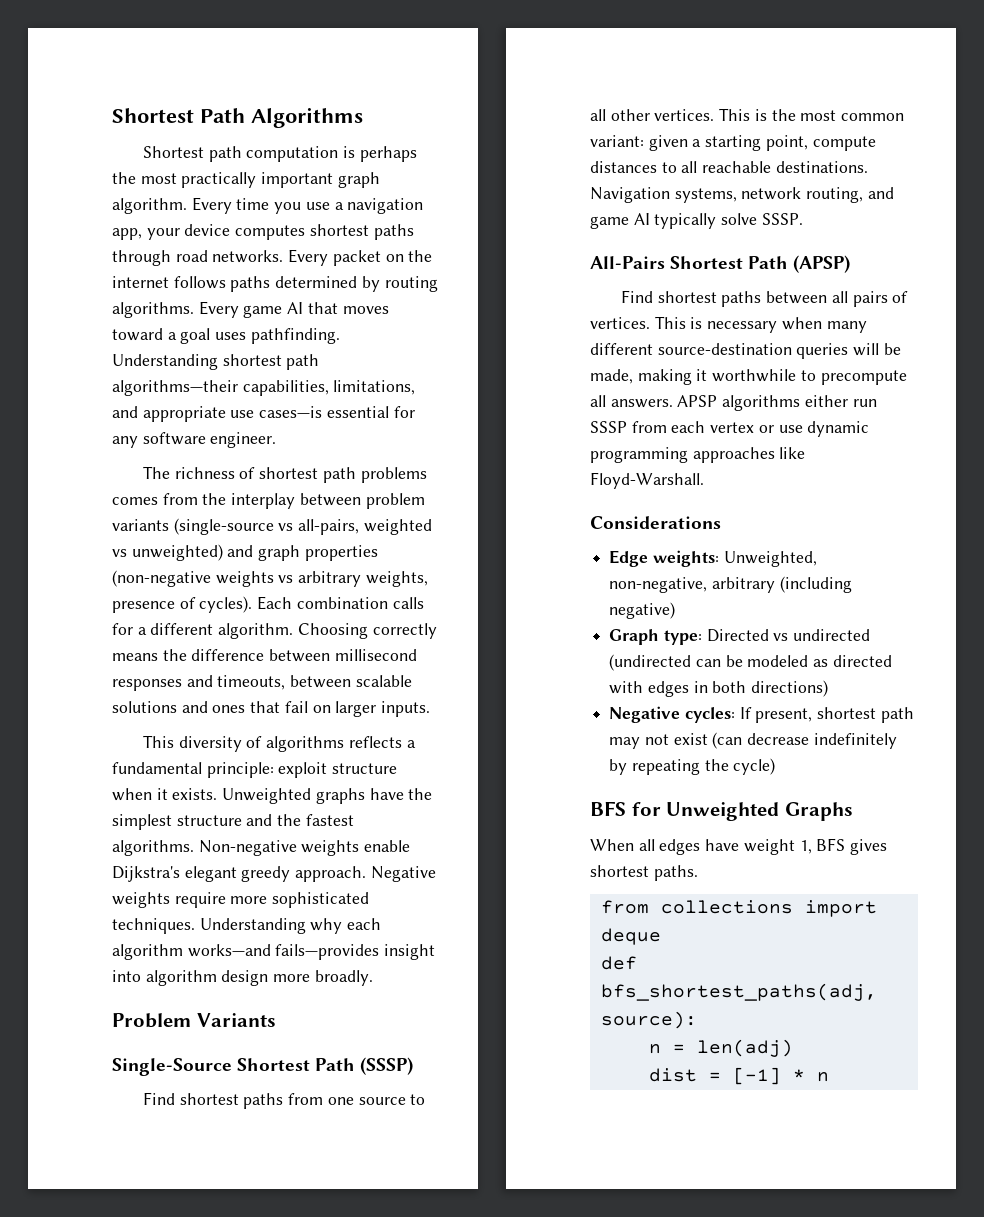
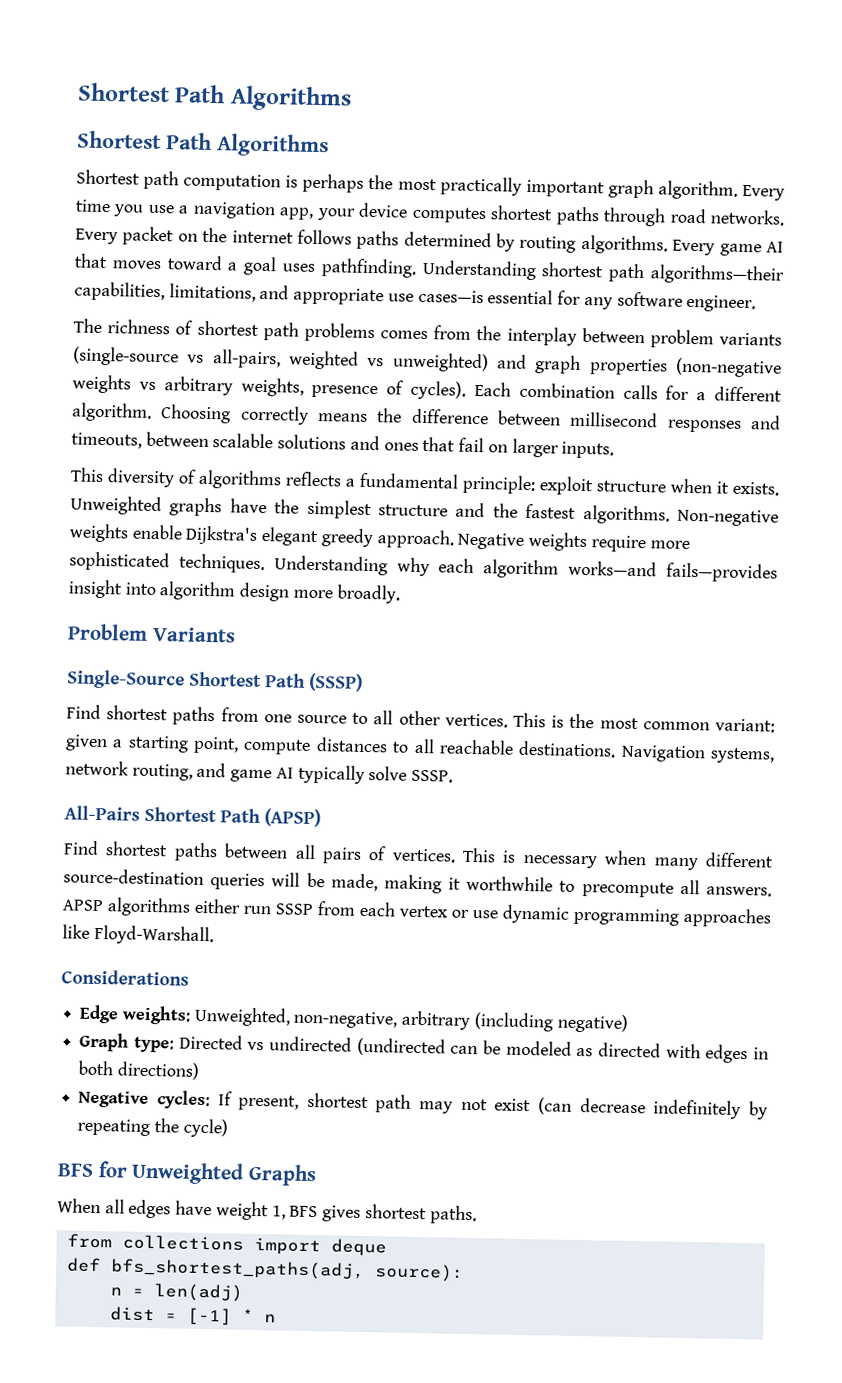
[112,107,363,128] Shortest Path Algorithms -> [77,82,352,112] [77,130,329,158] Shortest Path Algorithms // Shortest Path Algorithms

